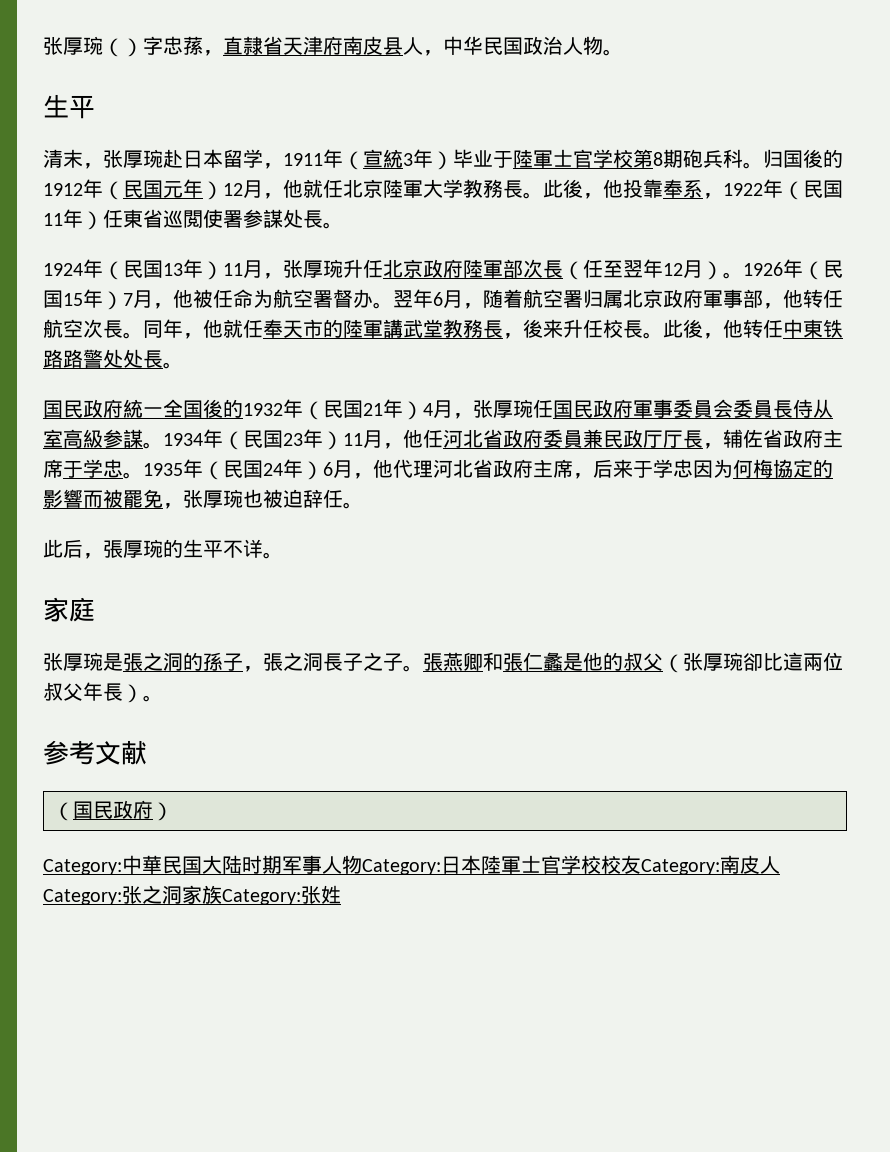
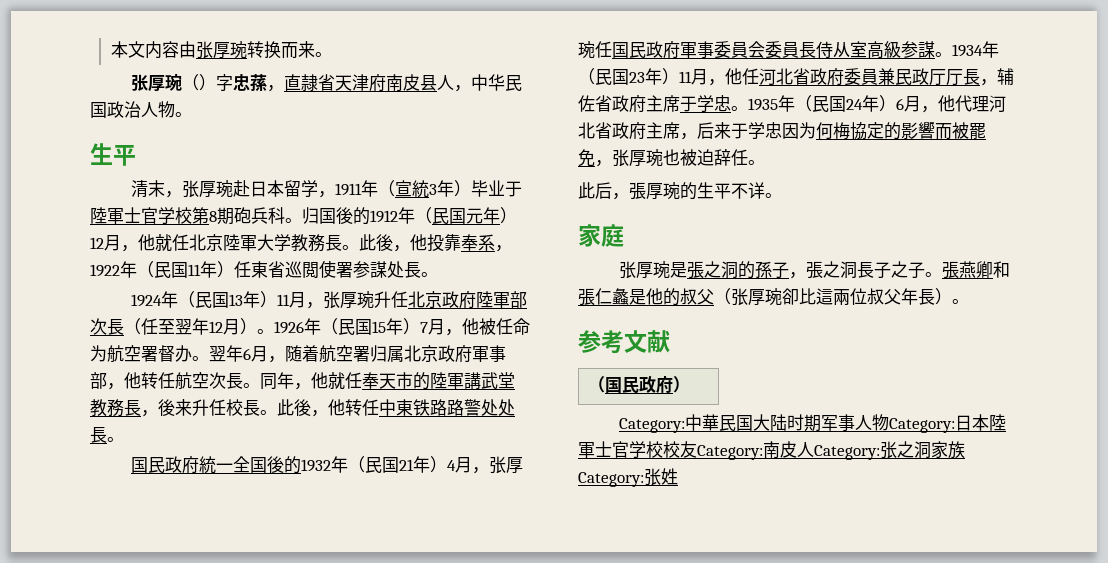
(43, 45) none -> [110,41,332,59] 本文内容由张厚琬转换而来。 //

